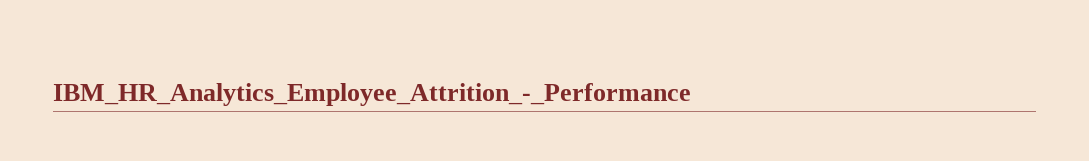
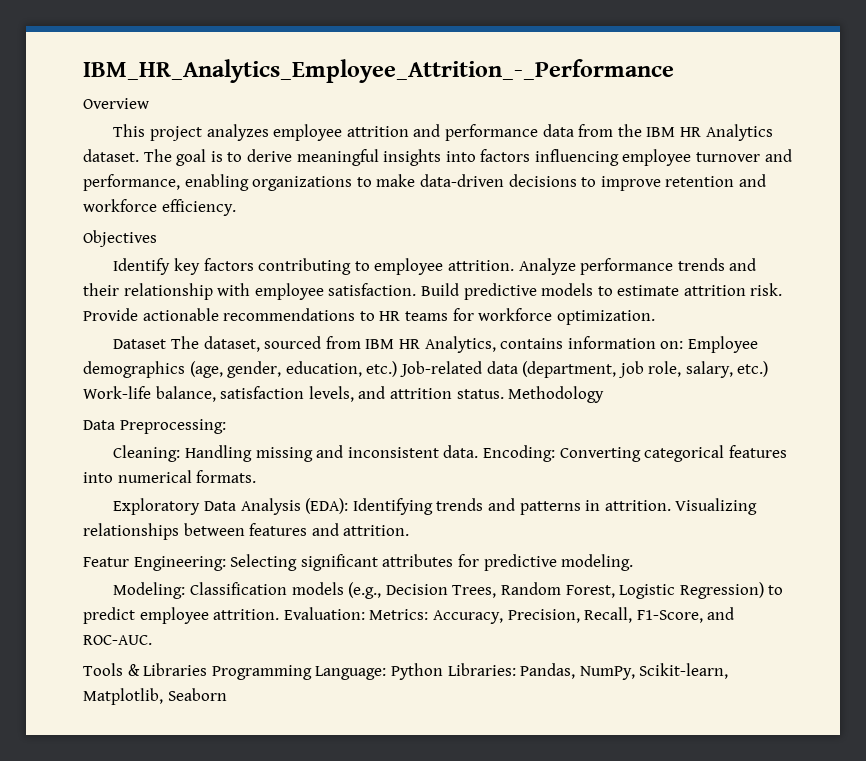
(691, 94) none -> [83,98,149,109] [113,124,773,141] [83,149,792,166] [83,174,766,191] [83,199,236,216] [83,230,157,247] [113,258,757,275] [83,283,783,300] [83,308,655,325] [113,336,758,353] [83,361,769,378] [83,386,605,403] [83,419,226,434] [113,445,787,462] [83,470,257,483] [113,498,758,515] [83,523,410,540] [83,554,634,571] [113,582,784,599] [83,607,735,624] [83,635,152,645] [83,663,729,680] [83,688,227,705] // Overview // This project analyzes employee attrition and performance data from the IBM HR Analytics dataset. The goal is to derive meaningful insights into factors influencing employee turnover and performance, enabling organizations to make data-driven decisions to improve retention and workforce efficiency. // Objectives // Identify key factors contributing to employee attrition. Analyze performance trends and their relationship with employee satisfaction. Build predictive models to estimate attrition risk. Provide actionable recommendations to HR teams for workforce optimization. // Dataset The dataset, sourced from IBM HR Analytics, contains information on: Employee demographics (age, gender, education, etc.) Job-related data (department, job role, salary, etc.) Work-life balance, satisfaction levels, and attrition status. Methodology // Data Preprocessing: // Cleaning: Handling missing and inconsistent data. Encoding: Converting categorical features into numerical formats. // Exploratory Data Analysis (EDA): Identifying trends and patterns in attrition. Visualizing relationships between features and attrition. // Featur Engineering: Selecting significant attributes for predictive modeling. // Modeling: Classification models (e.g., Decision Trees, Random Forest, Logistic Regression) to predict employee attrition. Evaluation: Metrics: Accuracy, Precision, Recall, F1-Score, and ROC-AUC. // Tools & Libraries Programming Language: Python Libraries: Pandas, NumPy, Scikit-learn, Matplotlib, Seaborn

